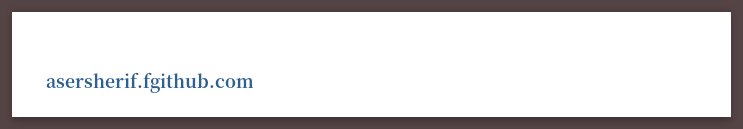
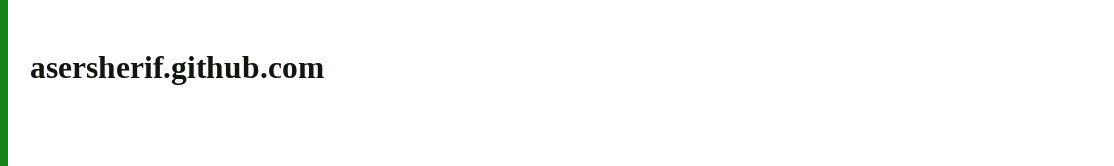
[46,72,254,93] asersherif.fgithub.com -> [30,56,324,85] asersherif.github.com

